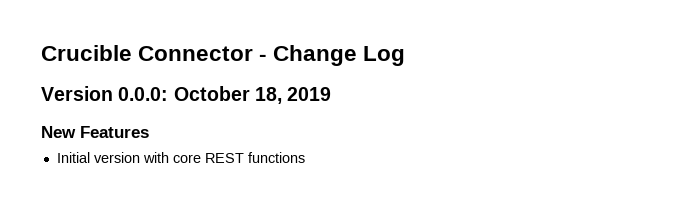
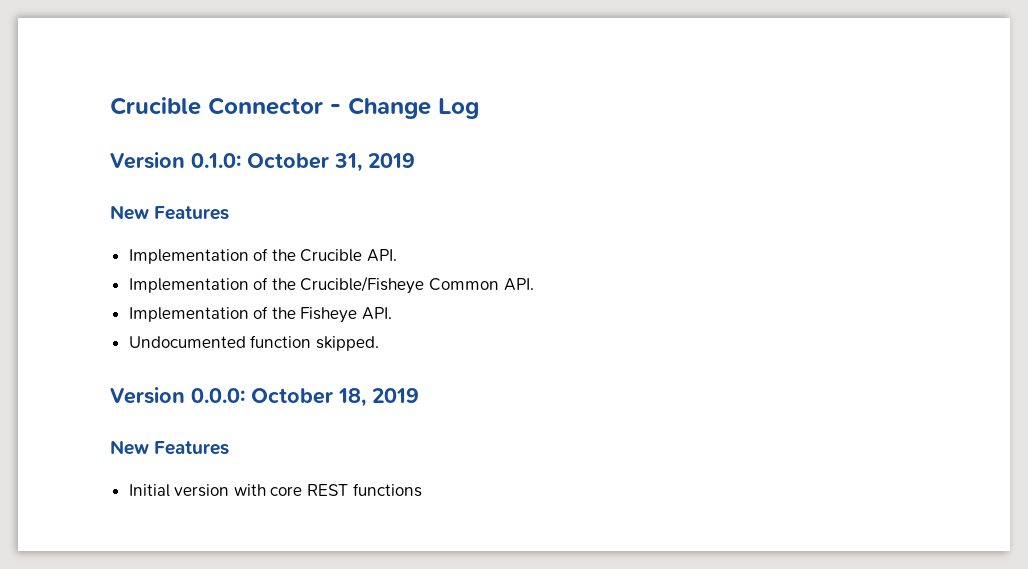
(406, 56) none -> [110,152,415,172] [110,205,230,220] [128,248,398,264] [128,276,534,294] [128,306,393,323] [128,335,379,351] // Version 0.1.0: October 31, 2019 // New Features // Implementation of the Crucible API. // Implementation of the Crucible/Fisheye Common API. // Implementation of the Fisheye API. // Undocumented function skipped.

